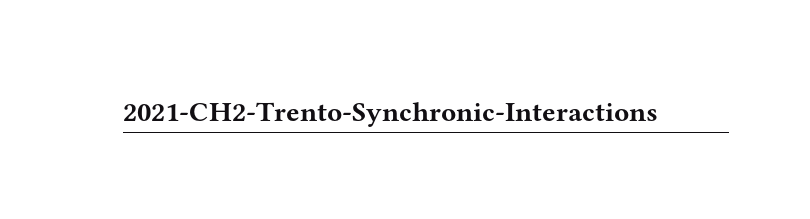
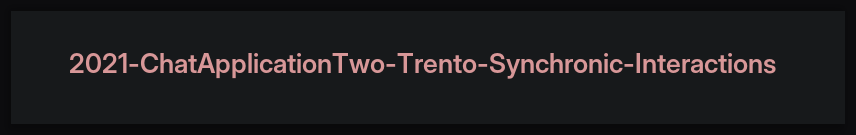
[123,102,658,127] 2021-CH2-Trento-Synchronic-Interactions -> [69,53,776,79] 2021-ChatApplicationTwo-Trento-Synchronic-Interactions

